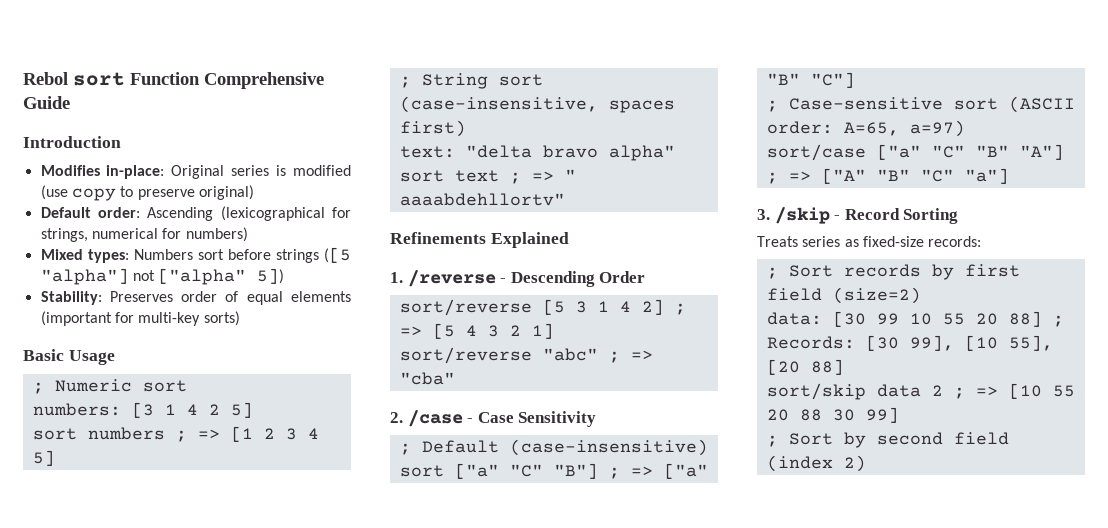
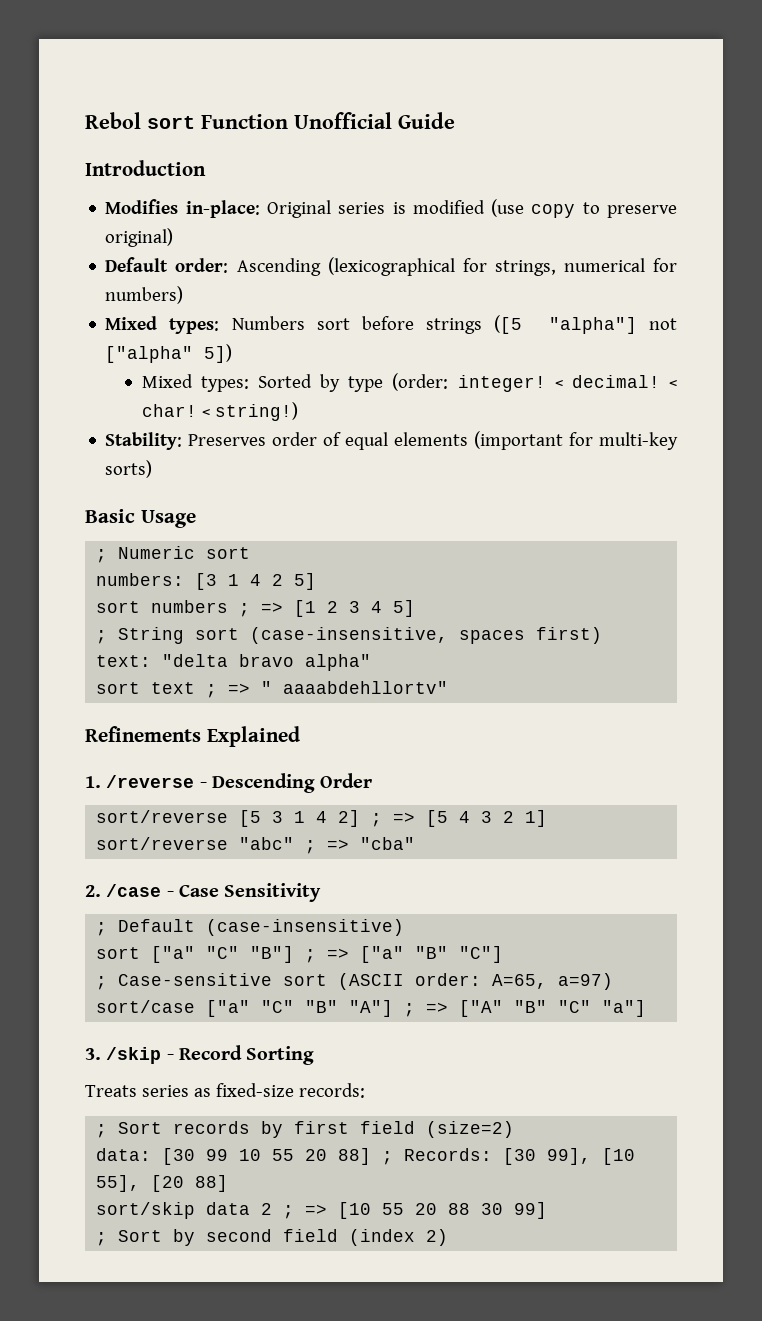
[204,72,324,89] Comprehensive -> [294,112,392,129] Unofficial
(285, 276) none -> [141,373,677,392] [141,402,298,421] // Mixed types: Sorted by type (order: integer! < decimal! < char! < string!)

